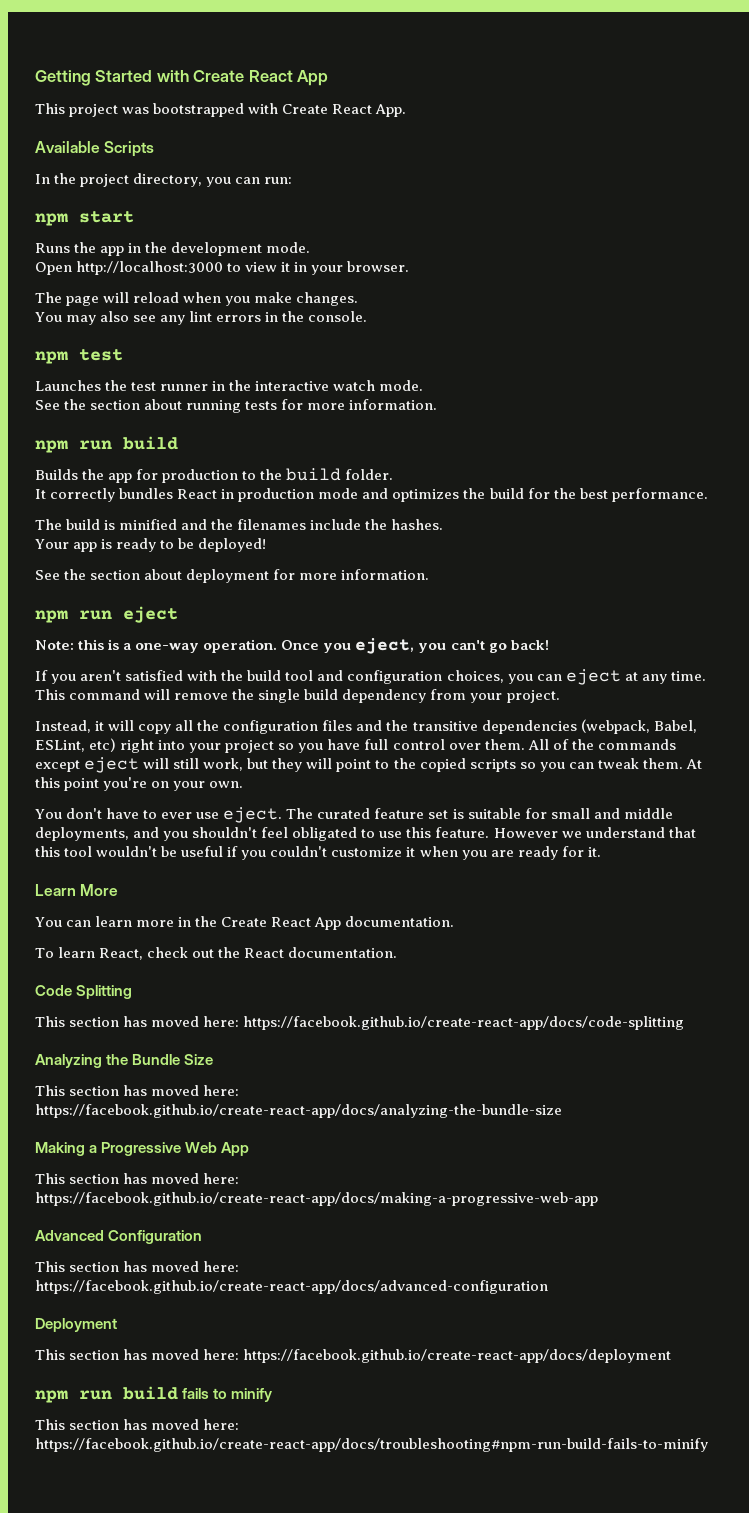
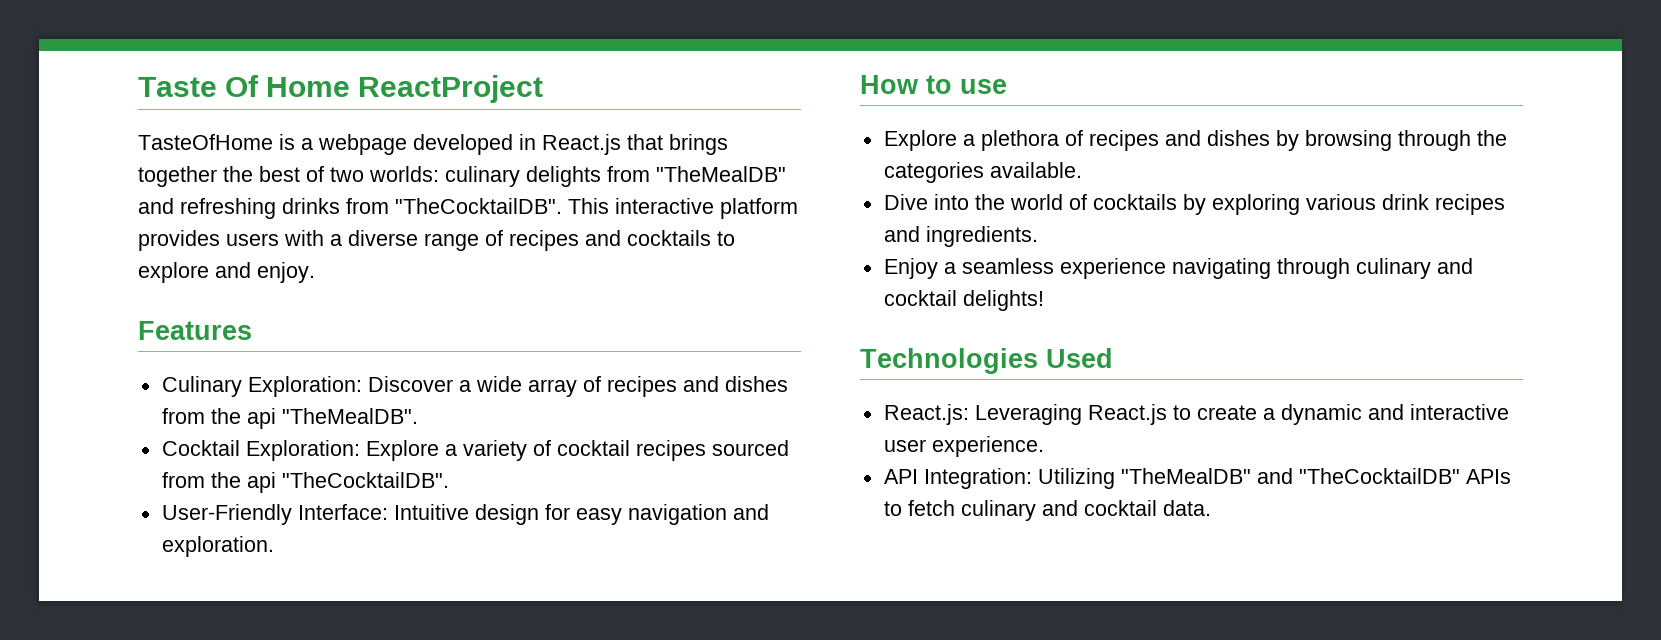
[35,70,329,86] [35,103,407,117] [35,141,155,157] [35,173,293,187] [35,211,134,226] [35,242,311,256] [35,261,410,275] [35,292,359,306] [35,311,368,325] [35,349,123,364] [35,380,424,391] [35,399,438,413] [35,436,178,453] [35,468,394,483] [35,488,708,502] [35,519,444,530] [35,538,267,552] [35,569,430,583] [35,606,178,623] [35,638,549,654] [35,669,706,685] [35,689,560,703] [35,719,697,734] [35,738,676,753] [35,757,702,773] [35,777,244,791] [35,807,673,823] [35,827,696,841] [35,846,601,860] [35,884,119,896] [35,916,455,930] [35,947,398,960] [35,985,133,999] [35,1016,685,1030] [35,1054,214,1068] [35,1085,240,1096] [35,1104,562,1118] [35,1142,250,1156] [35,1173,240,1184] [35,1192,598,1206] [35,1230,203,1244] [35,1261,240,1272] [35,1280,548,1294] [35,1318,117,1332] [35,1349,672,1363] [35,1386,273,1403] [35,1419,240,1430] [35,1438,708,1452] Getting Started with Create React App // This project was bootstrapped with Create React App. // Available Scripts // In the project directory, you can run: // npm start // Runs the app in the development mode. // Open http://localhost:3000 to view it in your browser. // The page will reload when you make changes. // You may also see any lint errors in the console. // npm test // Launches the test runner in the interactive watch mode. // See the section about running tests for more information. // npm run build // Builds the app for production to the build folder. // It correctly bundles React in production mode and optimizes the build for the best performance. // The build is minified and the filenames include the hashes. // Your app is ready to be deployed! // See the section about deployment for more information. // npm run eject // Note: this is a one-way operation. Once you eject, you can't go back! // If you aren't satisfied with the build tool and configuration choices, you can eject at any time. This command will remove the single build dependency from your project. // Instead, it will copy all the configuration files and the transitive dependencies (webpack, Babel, ESLint, etc) right into your project so you have full control over them. All of the commands except eject will still work, but they will point to the copied scripts so you can tweak them. At this point you're on your own. // You don't have to ever use eject. The curated feature set is suitable for small and middle deployments, and you shouldn't feel obligated to use this feature. However we understand that this tool wouldn't be useful if you couldn't customize it when you are ready for it. // Learn More // You can learn more in the Create React App documentation. // To learn React, check out the React documentation. // Code Splitting // This section has moved here: https://facebook.github.io/create-react-app/docs/code-splitting // Analyzing the Bundle Size // This section has moved here: https://facebook.github.io/create-react-app/docs/analyzing-the-bundle-size // Making a Progressive Web App // This section has moved here: https://facebook.github.io/create-react-app/docs/making-a-progressive-web-app // Advanced Configuration // This section has moved here: https://facebook.github.io/create-react-app/docs/advanced-configuration // Deployment // This section has moved here: https://facebook.github.io/create-react-app/docs/deployment // npm run build fails to minify // This section has moved here: https://facebook.github.io/create-react-app/docs/troubleshooting#npm-run-build-fails-to-minify -> [138,75,544,103] [138,134,728,155] [138,166,786,187] [138,198,798,219] [138,230,735,251] [138,262,315,283] [138,321,252,340] [161,376,788,397] [161,408,418,429] [161,440,789,461] [161,472,449,493] [161,504,769,525] [161,536,274,557] [860,75,1007,94] [883,130,1507,151] [883,162,1082,183] [883,194,1505,215] [883,226,1038,247] [883,258,1473,279] [883,290,1044,311] [860,348,1113,374] [883,404,1509,425] [883,436,1044,457] [883,468,1511,489] [883,500,1211,521] Taste Of Home ReactProject // TasteOfHome is a webpage developed in React.js that brings together the best of two worlds: culinary delights from "TheMealDB" and refreshing drinks from "TheCocktailDB". This interactive platform provides users with a diverse range of recipes and cocktails to explore and enjoy. // Features // Culinary Exploration: Discover a wide array of recipes and dishes from the api "TheMealDB". // Cocktail Exploration: Explore a variety of cocktail recipes sourced from the api "TheCocktailDB". // User-Friendly Interface: Intuitive design for easy navigation and exploration. // How to use // Explore a plethora of recipes and dishes by browsing through the categories available. // Dive into the world of cocktails by exploring various drink recipes and ingredients. // Enjoy a seamless experience navigating through culinary and cocktail delights! // Technologies Used // React.js: Leveraging React.js to create a dynamic and interactive user experience. // API Integration: Utilizing "TheMealDB" and "TheCocktailDB" APIs to fetch culinary and cocktail data.

